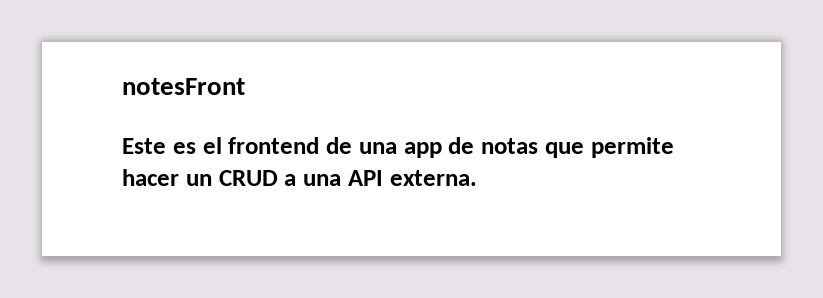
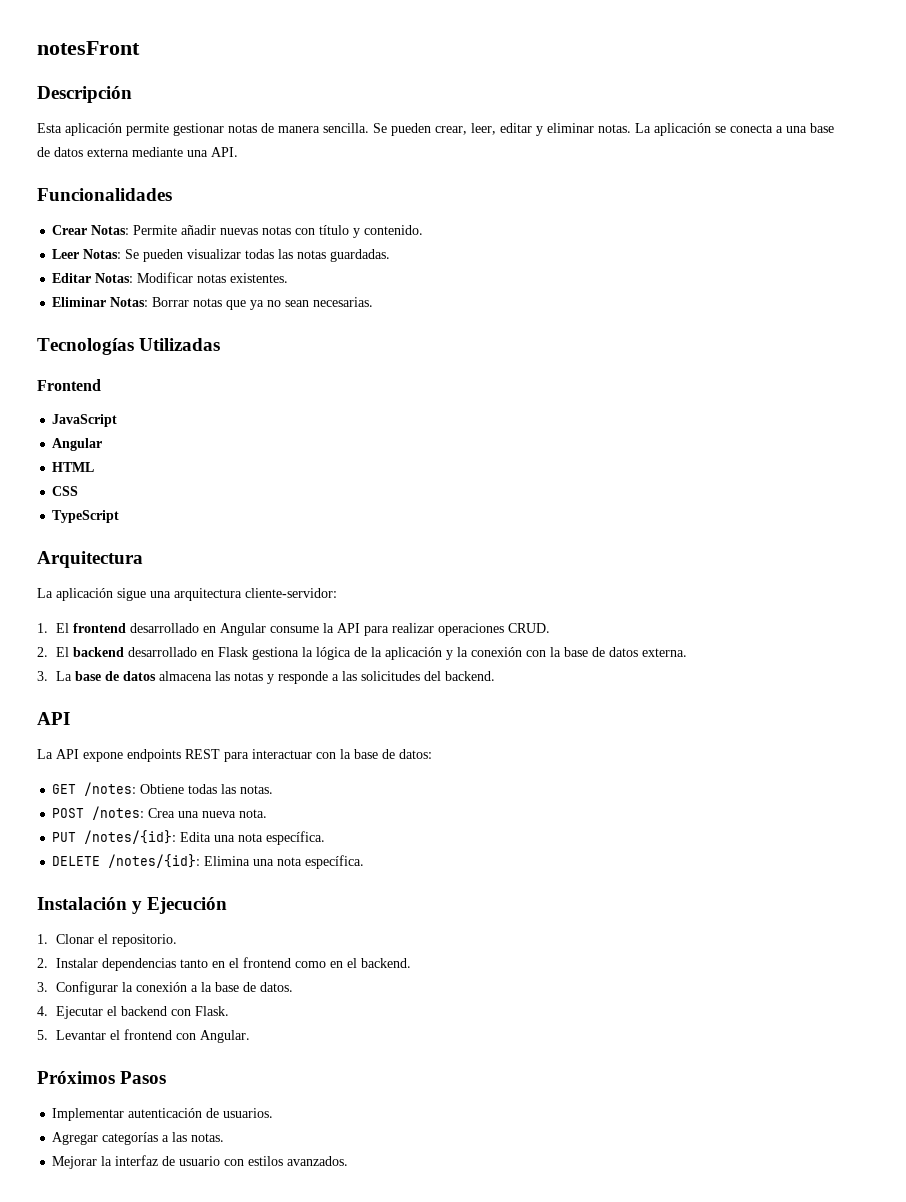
[122,137,674,158] [122,169,477,186] Este es el frontend de una app de notas que permite hacer un CRUD a una API externa. -> [37,86,132,103] [37,123,834,136] [37,147,238,157] [37,188,172,201] [52,225,424,238] [52,249,391,262] [52,272,289,283] [52,297,374,310] [37,338,221,355] [37,379,101,391] [52,414,118,427] [52,438,103,451] [52,462,95,472] [52,486,79,496] [52,510,120,523] [37,551,143,568] [37,588,337,601] [37,623,551,636] [37,647,688,660] [37,671,496,684] [37,712,70,725] [37,749,432,762] [52,782,274,796] [52,806,268,820] [52,830,326,845] [52,854,365,869] [37,897,228,914] [37,934,178,947] [37,957,412,971] [37,981,294,995] [37,1006,230,1019] [37,1029,251,1043] [37,1071,167,1084] [52,1108,274,1121] [52,1132,225,1145] [52,1155,349,1169] Descripción // Esta aplicación permite gestionar notas de manera sencilla. Se pueden crear, leer, editar y eliminar notas. La aplicación se conecta a una base de datos externa mediante una API. // Funcionalidades // Crear Notas: Permite añadir nuevas notas con título y contenido. // Leer Notas: Se pueden visualizar todas las notas guardadas. // Editar Notas: Modificar notas existentes. // Eliminar Notas: Borrar notas que ya no sean necesarias. // Tecnologías Utilizadas // Frontend // JavaScript // Angular // HTML // CSS // TypeScript // Arquitectura // La aplicación sigue una arquitectura cliente-servidor: // 1. El frontend desarrollado en Angular consume la API para realizar operaciones CRUD. // 2. El backend desarrollado en Flask gestiona la lógica de la aplicación y la conexión con la base de datos externa. // 3. La base de datos almacena las notas y responde a las solicitudes del backend. // API // La API expone endpoints REST para interactuar con la base de datos: // GET /notes: Obtiene todas las notas. // POST /notes: Crea una nueva nota. // PUT /notes/{id}: Edita una nota específica. // DELETE /notes/{id}: Elimina una nota específica. // Instalación y Ejecución // 1. Clonar el repositorio. // 2. Instalar dependencias tanto en el frontend como en el backend. // 3. Configurar la conexión a la base de datos. // 4. Ejecutar el backend con Flask. // 5. Levantar el frontend con Angular. // Próximos Pasos // Implementar autenticación de usuarios. // Agregar categorías a las notas. // Mejorar la interfaz de usuario con estilos avanzados.

